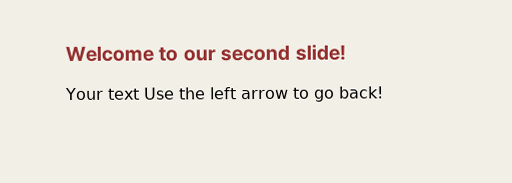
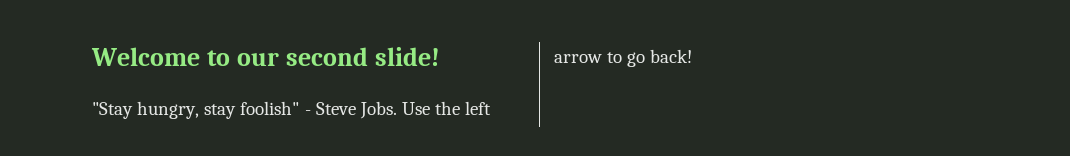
[64,87,140,101] Your text -> [92,101,397,119] "Stay hungry, stay foolish" - Steve Jobs.

